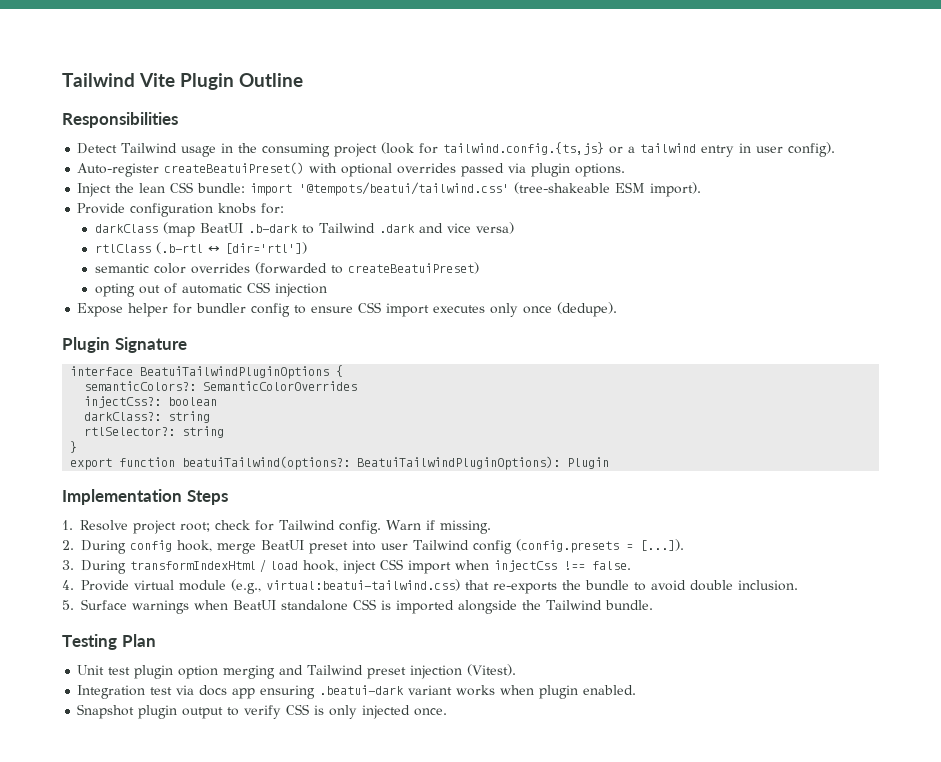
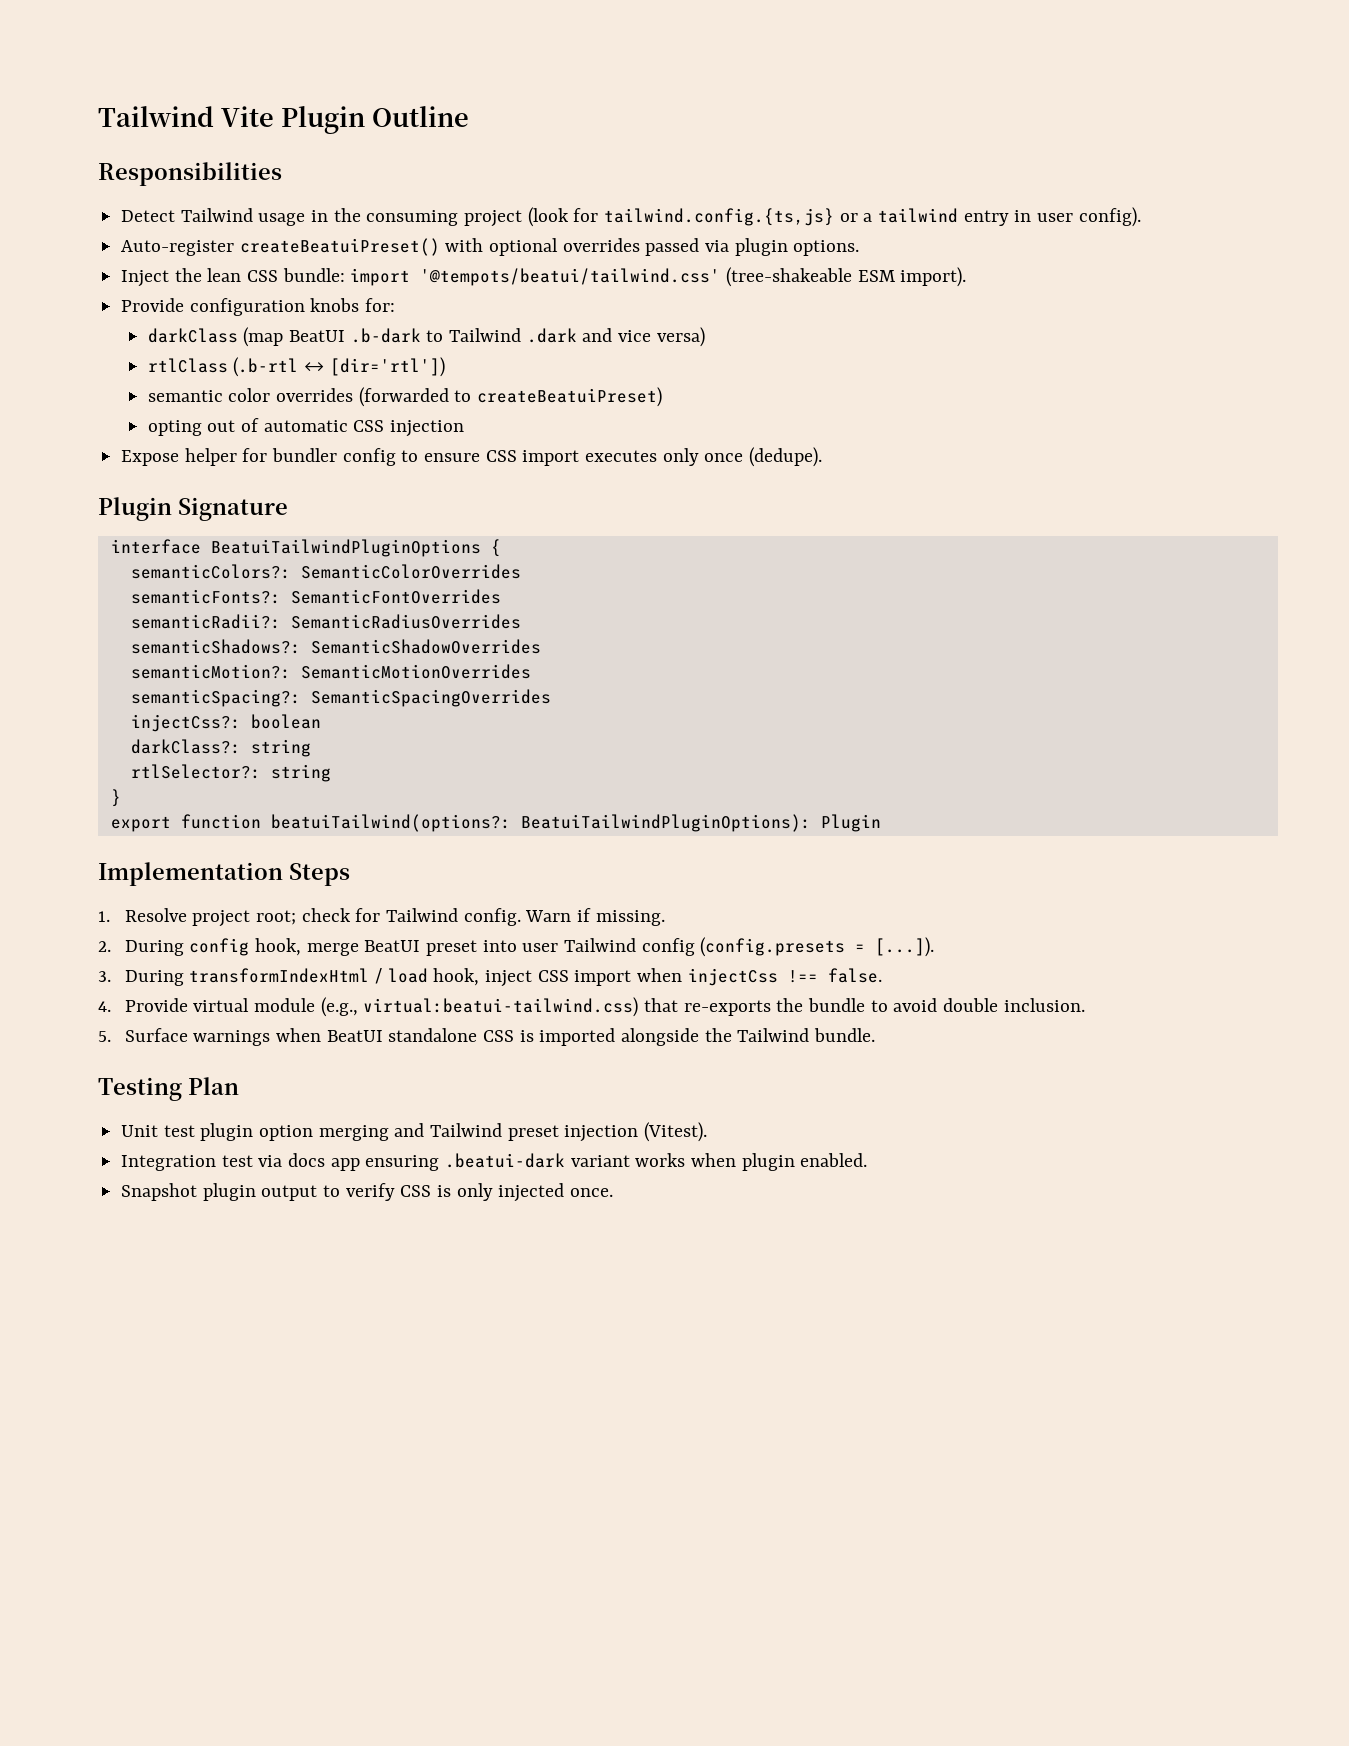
(358, 386) none -> [130,589,501,604] [130,614,521,629] [130,639,541,654] [130,664,531,679] [130,689,551,707] // semanticFonts?: SemanticFontOverrides // semanticRadii?: SemanticRadiusOverrides // semanticShadows?: SemanticShadowOverrides // semanticMotion?: SemanticMotionOverrides // semanticSpacing?: SemanticSpacingOverrides

